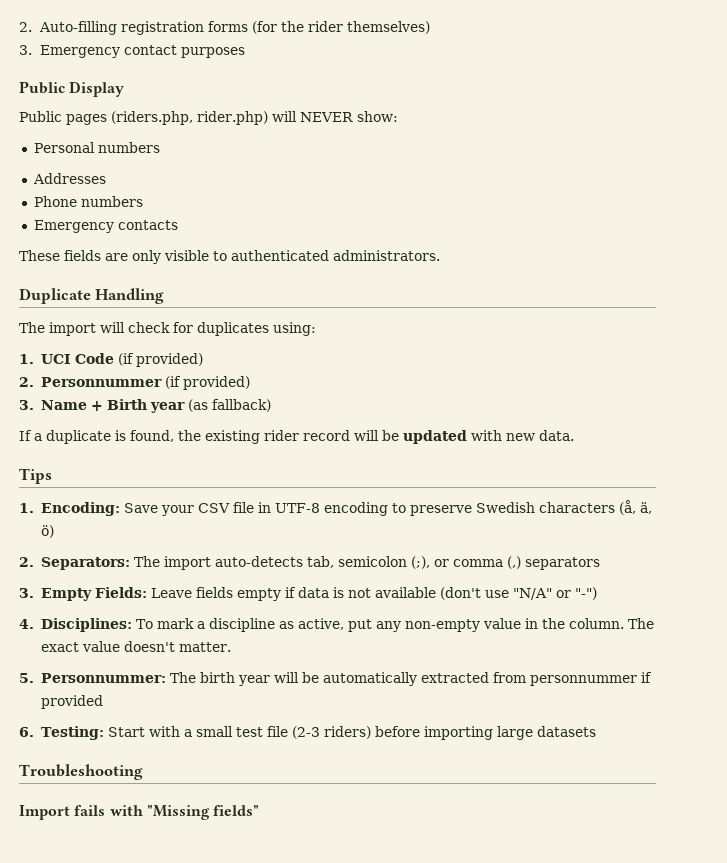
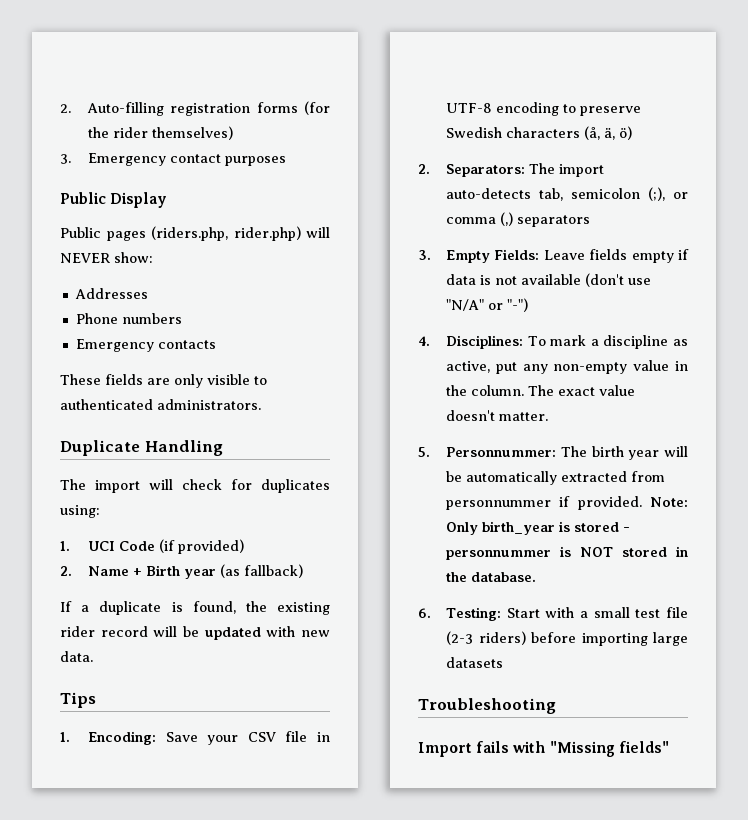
[33,142,160,153] // Personal numbers -> (153, 257) none
[40,376,250,390] [19,400,34,410] Personnummer (if provided) // 3. -> (72, 571) none
[40,695,103,709] provided -> [577,496,688,510] [446,521,631,535] [446,546,688,560] [446,572,537,582] provided. Note: Only birth_year is stored - personnummer is NOT stored in the database.

